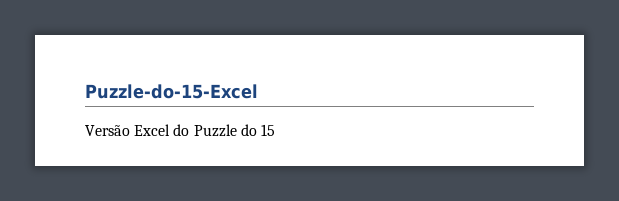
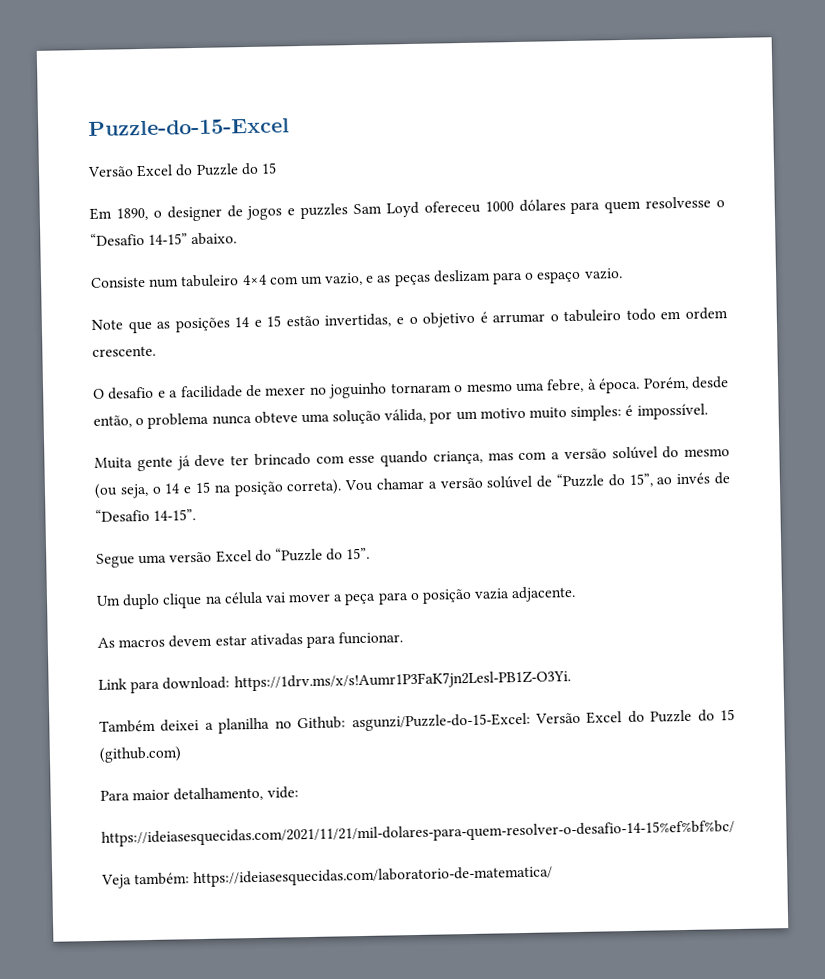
(275, 130) none -> [89,196,725,222] [90,232,238,246] [90,268,623,288] [91,307,728,334] [92,345,156,357] [93,376,729,400] [93,403,708,429] [94,446,730,472] [94,472,730,499] [95,508,197,522] [96,547,371,568] [96,585,577,610] [97,631,404,649] [98,670,571,694] [99,709,735,734] [99,746,182,763] [100,786,299,802] [101,820,735,847] [101,865,554,889] // Em 1890, o designer de jogos e puzzles Sam Loyd ofereceu 1000 dólares para quem resolvesse o “Desafio 14-15” abaixo. // Consiste num tabuleiro 4×4 com um vazio, e as peças deslizam para o espaço vazio. // Note que as posições 14 e 15 estão invertidas, e o objetivo é arrumar o tabuleiro todo em ordem crescente. // O desafio e a facilidade de mexer no joguinho tornaram o mesmo uma febre, à época. Porém, desde então, o problema nunca obteve uma solução válida, por um motivo muito simples: é impossível. // Muita gente já deve ter brincado com esse quando criança, mas com a versão solúvel do mesmo (ou seja, o 14 e 15 na posição correta). Vou chamar a versão solúvel de “Puzzle do 15”, ao invés de “Desafio 14-15”. // Segue uma versão Excel do “Puzzle do 15”. // Um duplo clique na célula vai mover a peça para o posição vazia adjacente. // As macros devem estar ativadas para funcionar. // Link para download: https://1drv.ms/x/s!Aumr1P3FaK7jn2Lesl-PB1Z-O3Yi. // Também deixei a planilha no Github: asgunzi/Puzzle-do-15-Excel: Versão Excel do Puzzle do 15 (github.com) // Para maior detalhamento, vide: // https://ideiasesquecidas.com/2021/11/21/mil-dolares-para-quem-resolver-o-desafio-14-15%ef%bf%bc/ // Veja também: https://ideiasesquecidas.com/laboratorio-de-matematica/

